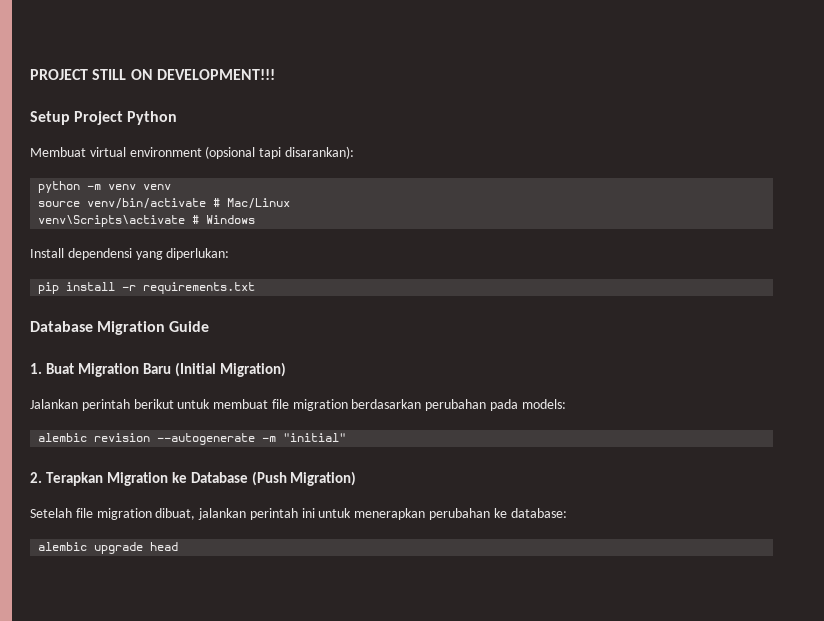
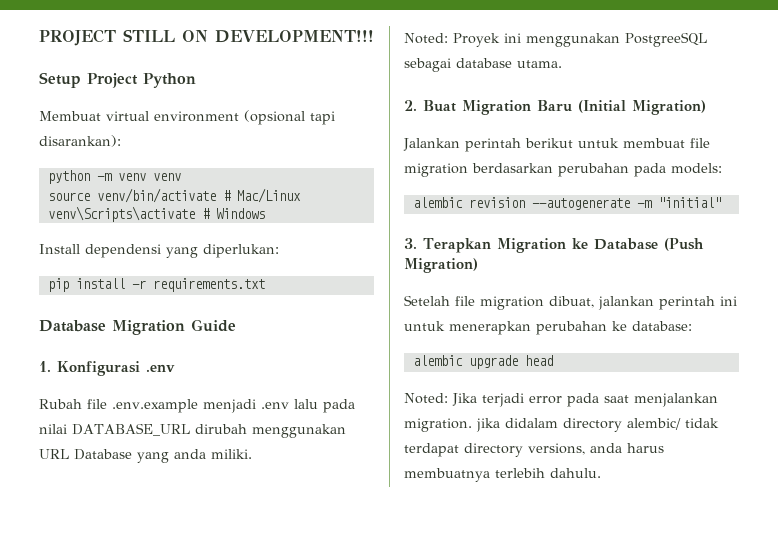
(42, 368) none -> [57,361,175,376] [39,399,355,413] [39,423,346,438] [39,449,252,463] [404,32,707,47] [404,58,562,72] [404,100,417,111] Konfigurasi .env // Rubah file .env.example menjadi .env lalu pada nilai DATABASE_URL dirubah menggunakan URL Database yang anda miliki. // Noted: Proyek ini menggunakan PostgreeSQL sebagai database utama. // 2.
[30,472,42,483] 2. -> [404,238,417,249] 3.
(179, 546) none -> [404,393,718,407] [404,418,719,432] [404,443,664,457] [404,468,601,482] // Noted: Jika terjadi error pada saat menjalankan migration. jika didalam directory alembic/ tidak terdapat directory versions, anda harus membuatnya terlebih dahulu.

